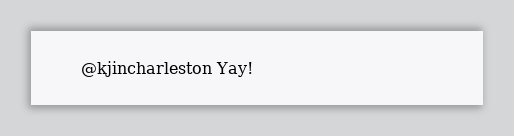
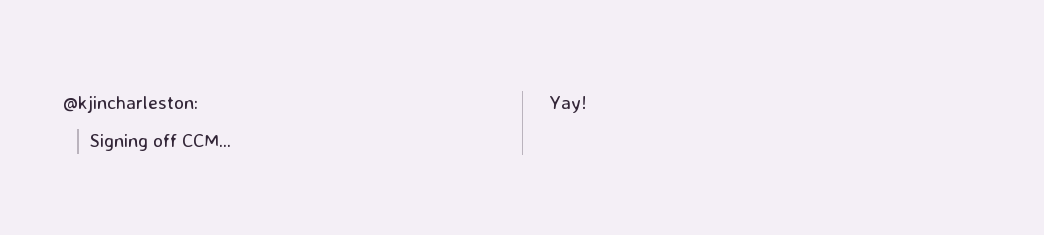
[81,61,212,77] @kjincharleston -> [63,95,198,113] [89,134,232,151] @kjincharleston: // Signing off CCM... //

